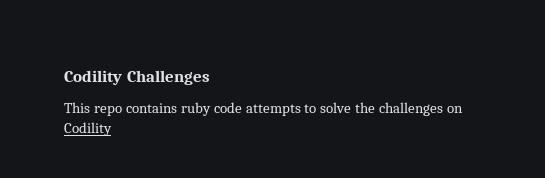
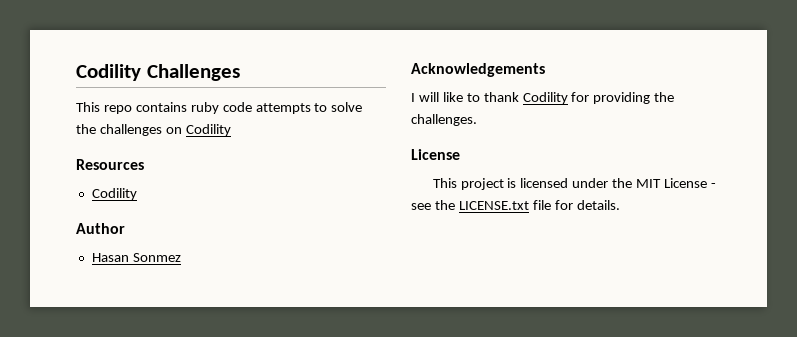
(112, 129) none -> [76,159,144,170] [91,188,137,200] [76,223,125,234] [91,253,181,262] [411,63,545,77] [411,92,675,104] [411,114,477,126] [411,149,460,160] [432,178,716,190] [411,200,620,210] // Resources // Codility // Author // Hasan Sonmez // Acknowledgements // I will like to thank Codility for providing the challenges. // License // This project is licensed under the MIT License - see the LICENSE.txt file for details.

